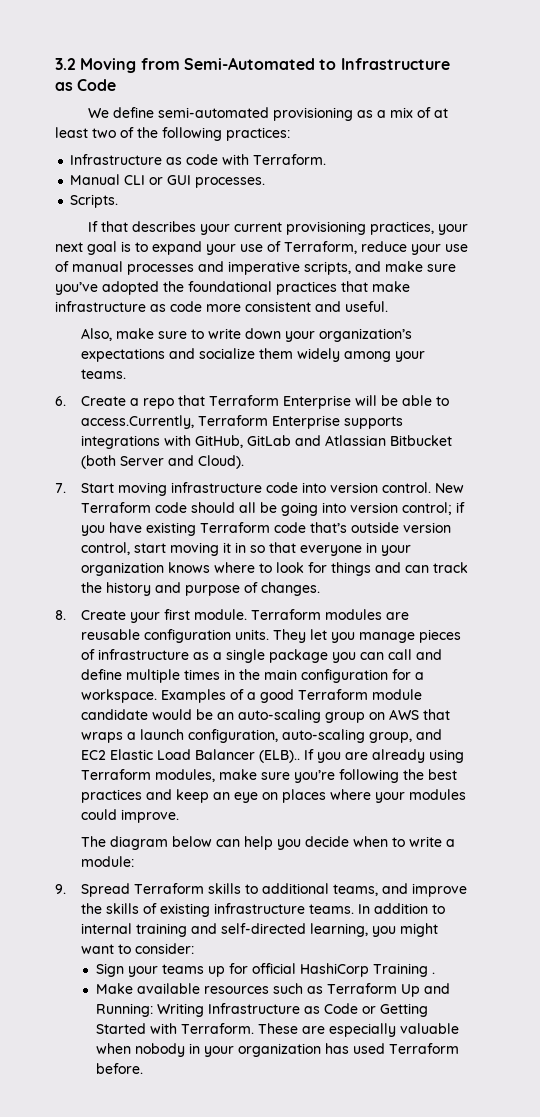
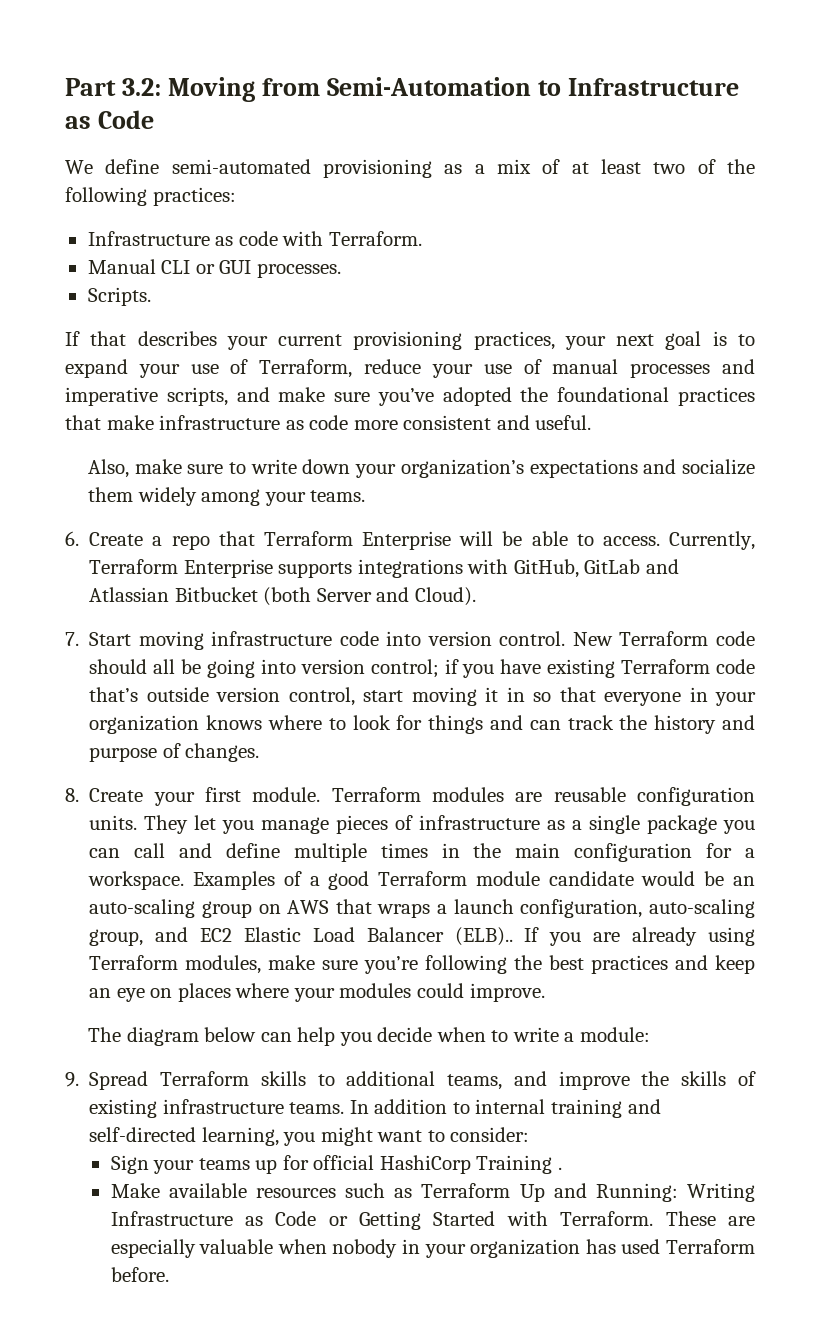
[55,58,76,70] 3.2 -> [65,78,162,96] Part 3.2:
[183,57,315,70] Semi-Automated -> [327,77,532,96] Semi-Automation
[80,415,194,429] access.Currently, -> [602,531,755,550] access. Currently,

